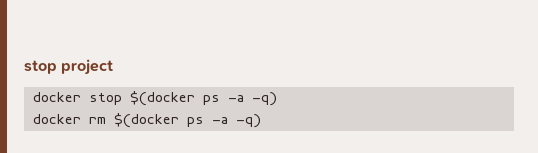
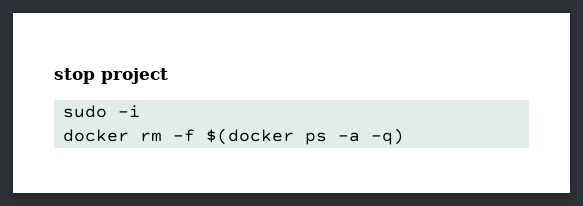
[32,91,277,106] [32,113,261,128] // docker stop $(docker ps -a -q) // docker rm $(docker ps -a -q) -> [62,105,140,118] [62,128,404,145] // sudo -i // docker rm -f $(docker ps -a -q)

